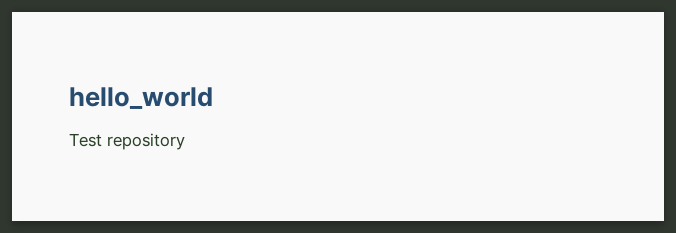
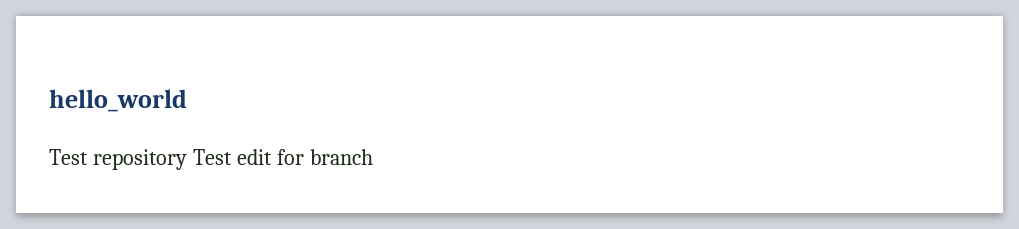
(185, 141) none -> [192,149,373,165] Test edit for branch

